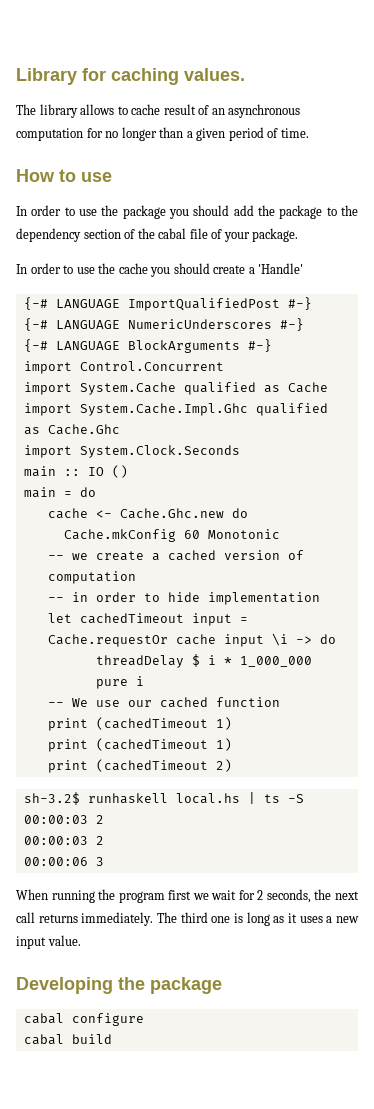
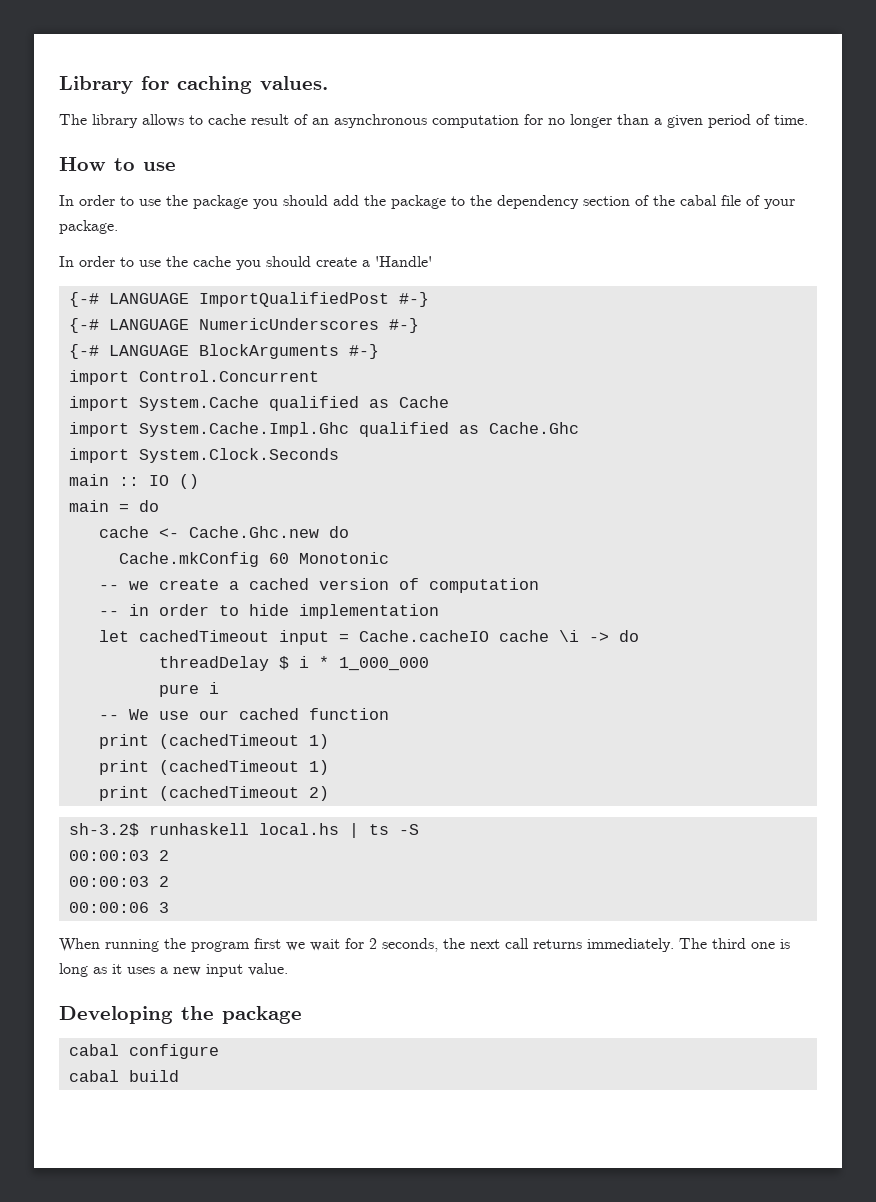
[47,634,264,647] Cache.requestOr cache input -> [358,630,549,642] Cache.cacheIO cache

